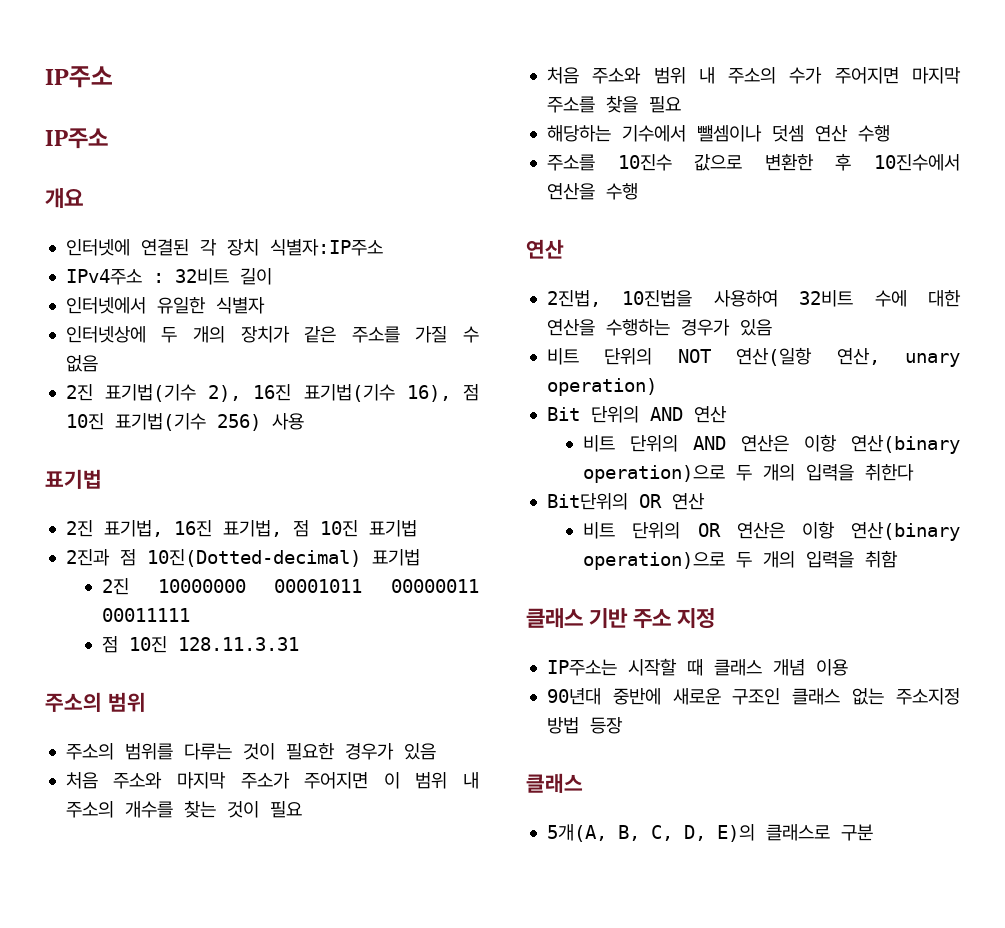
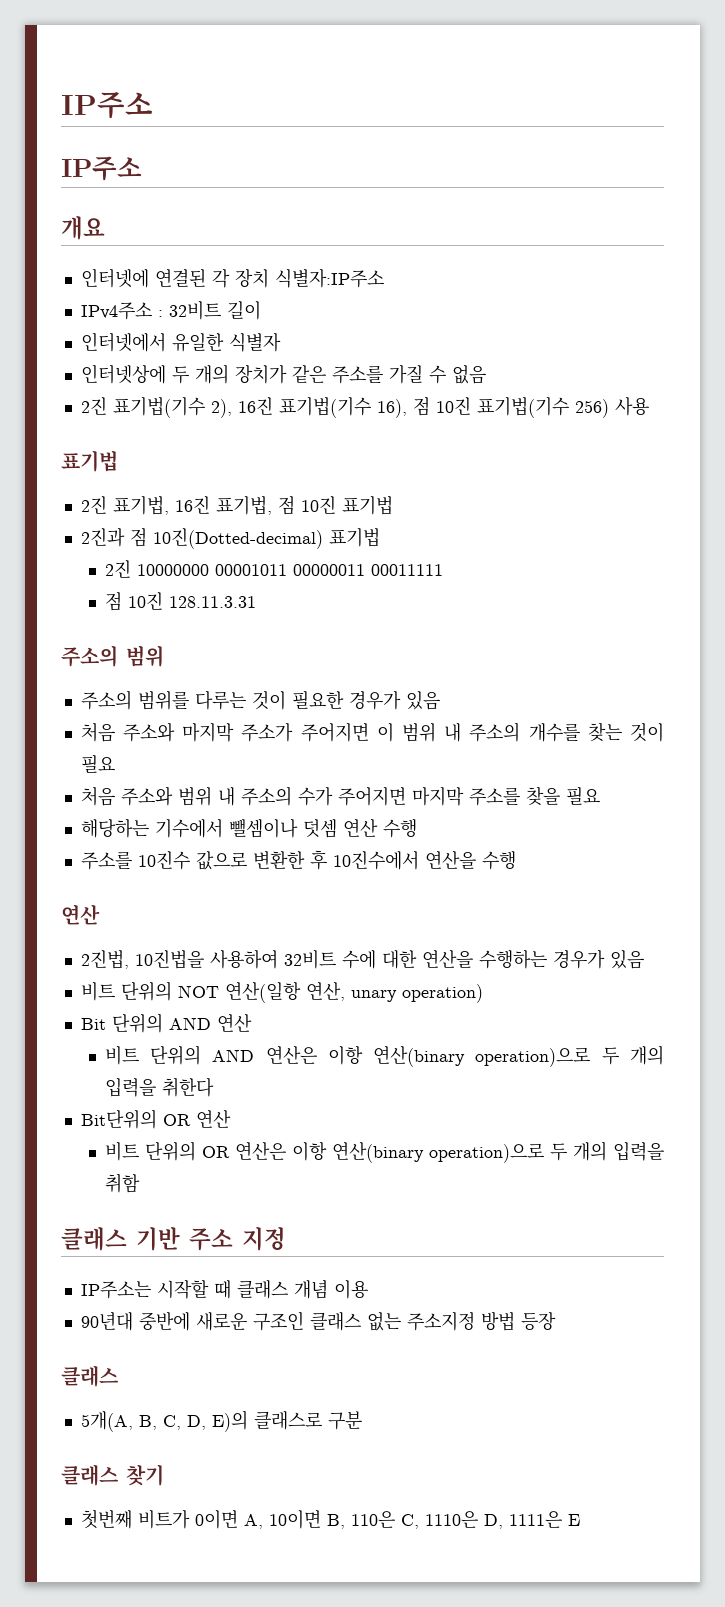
(873, 832) none -> [61,1464,164,1486] [80,1509,580,1529] // 클래스 찾기 // 첫번째 비트가 0이면 A, 10이면 B, 110은 C, 1110은 D, 1111은 E

